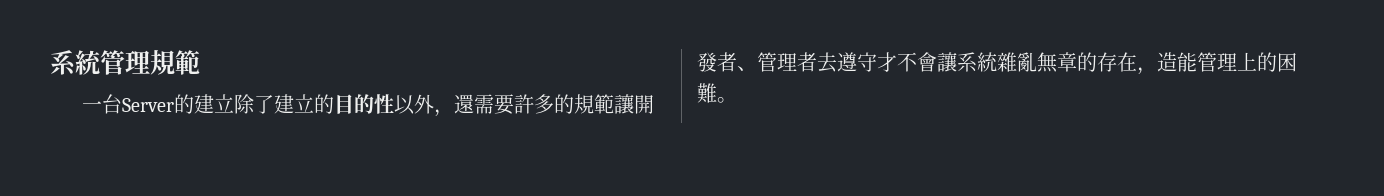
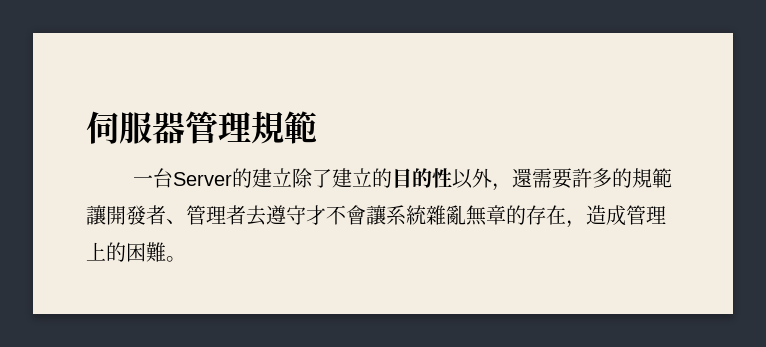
[50,50,101,76] 系統 -> [86,111,185,144] 伺服器
[1177,52,1197,72] 能 -> [606,205,626,226] 成

